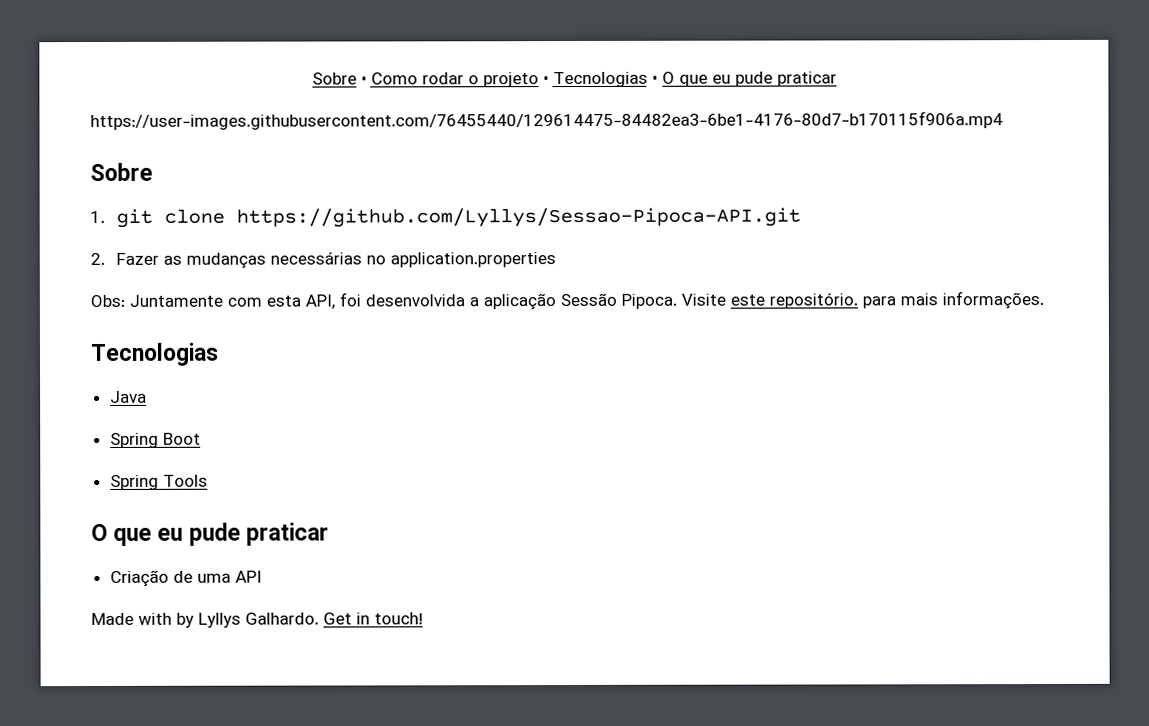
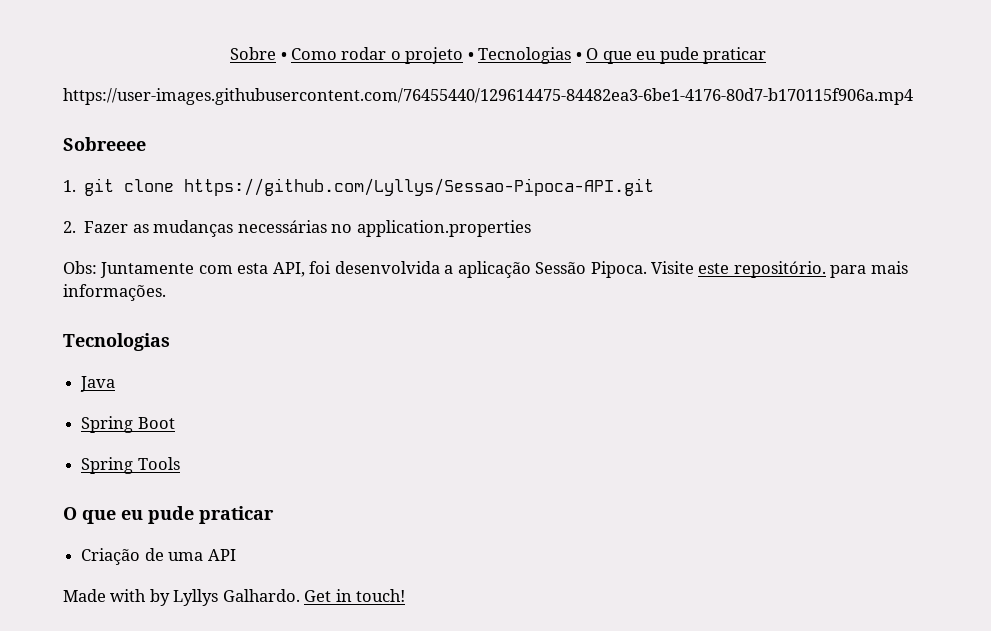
[90,162,153,182] Sobre -> [63,137,146,151] Sobreeee

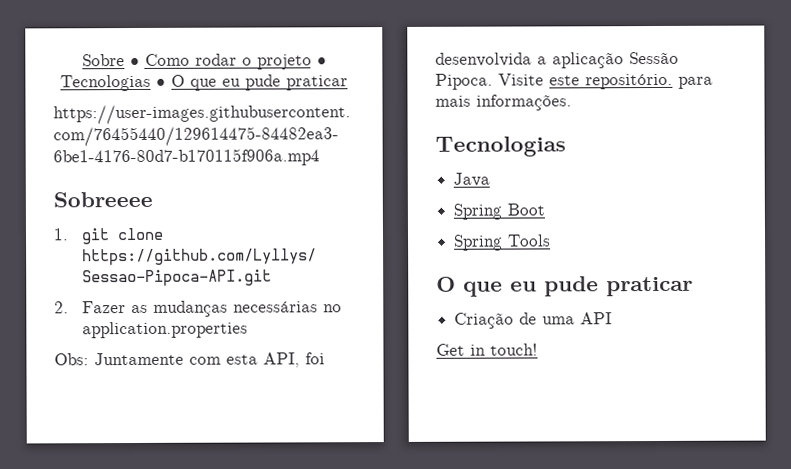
[63,589,300,606] Made with by Lyllys Galhardo. -> (613, 318) none

